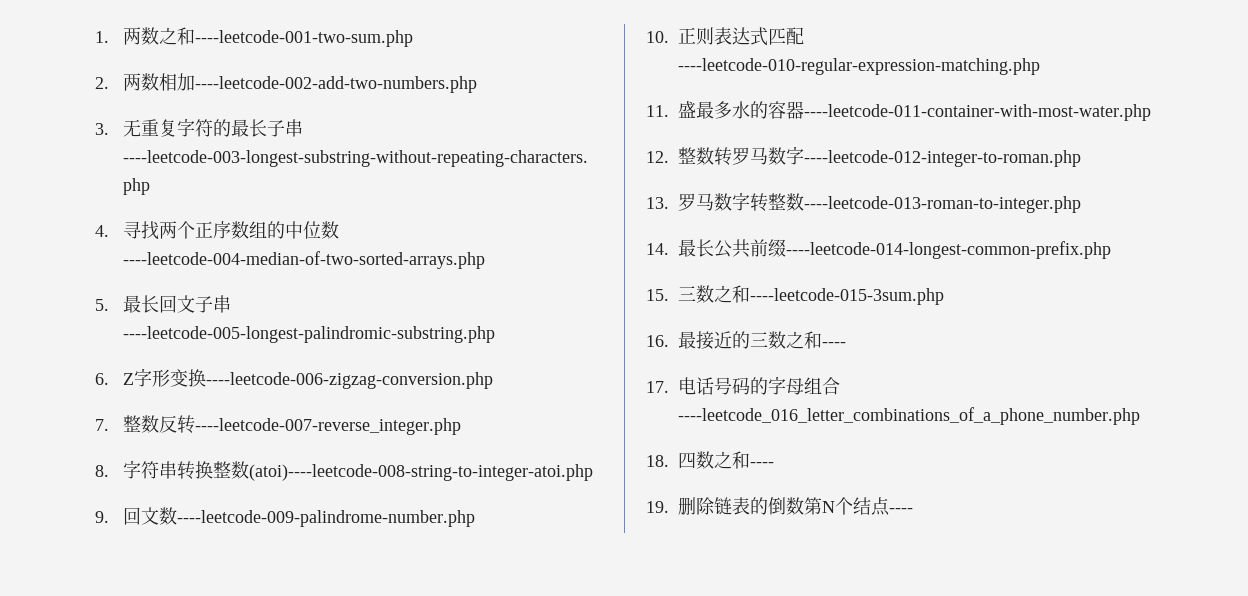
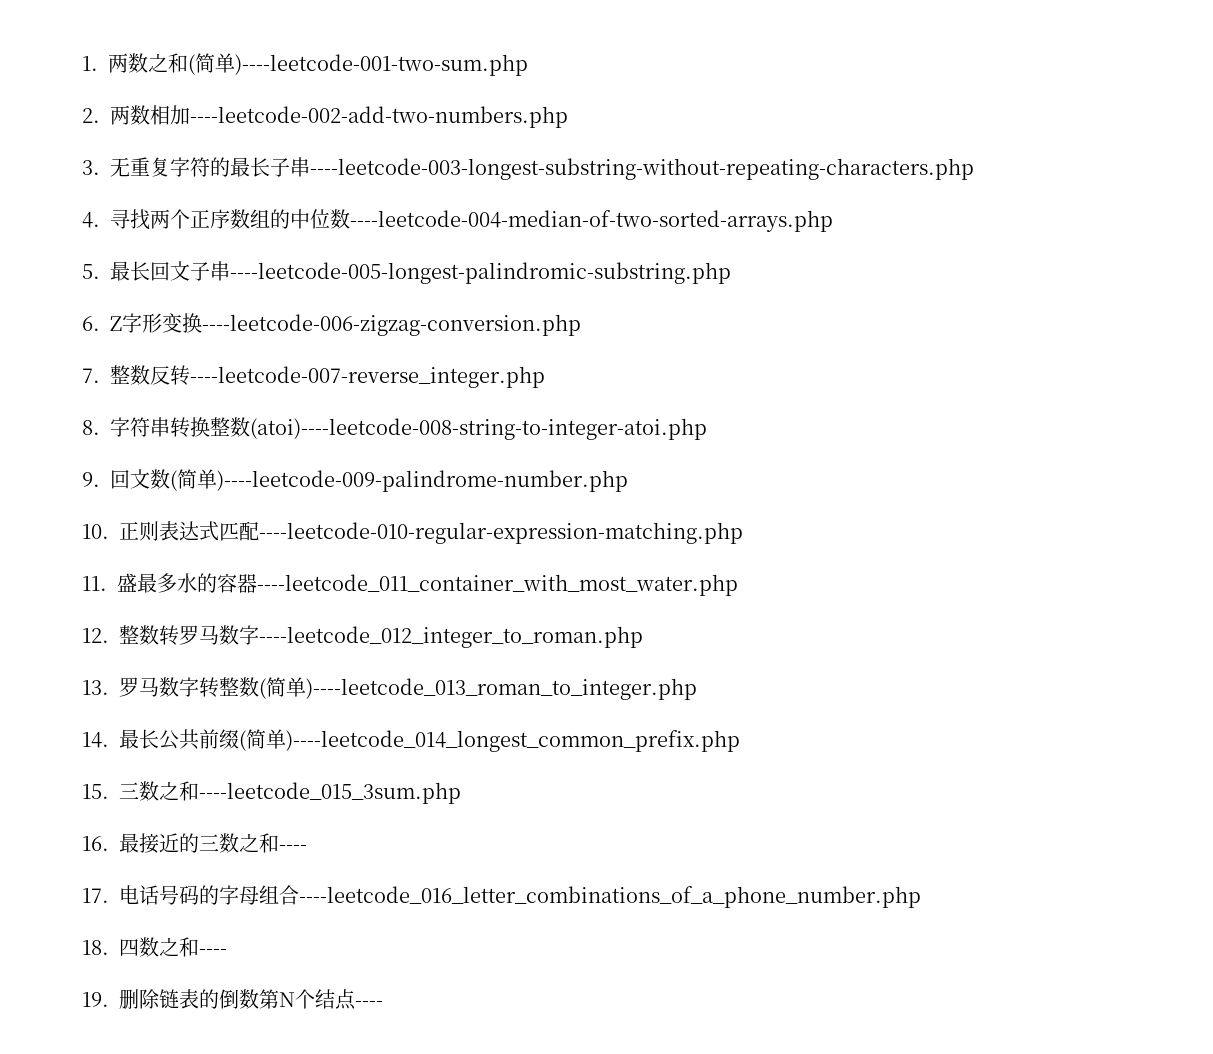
[194,30,413,47] ----leetcode-001-two-sum.php -> [188,53,528,76] (简单)----leetcode-001-two-sum.php
[176,510,475,527] ----leetcode-009-palindrome-number.php -> [170,469,628,492] (简单)----leetcode-009-palindrome-number.php
[804,104,1151,121] ----leetcode-011-container-with-most-water.php -> [257,574,738,596] ----leetcode_011_container_with_most_water.php
[804,150,1081,167] ----leetcode-012-integer-to-roman.php -> [259,626,643,648] ----leetcode_012_integer_to_roman.php
[804,196,1081,213] ----leetcode-013-roman-to-integer.php -> [259,677,697,700] (简单)----leetcode_013_roman_to_integer.php
[786,241,1111,259] ----leetcode-014-longest-common-prefix.php -> [239,729,740,752] (简单)----leetcode_014_longest_common_prefix.php
[750,288,944,305] ----leetcode-015-3sum.php -> [199,782,461,804] ----leetcode_015_3sum.php

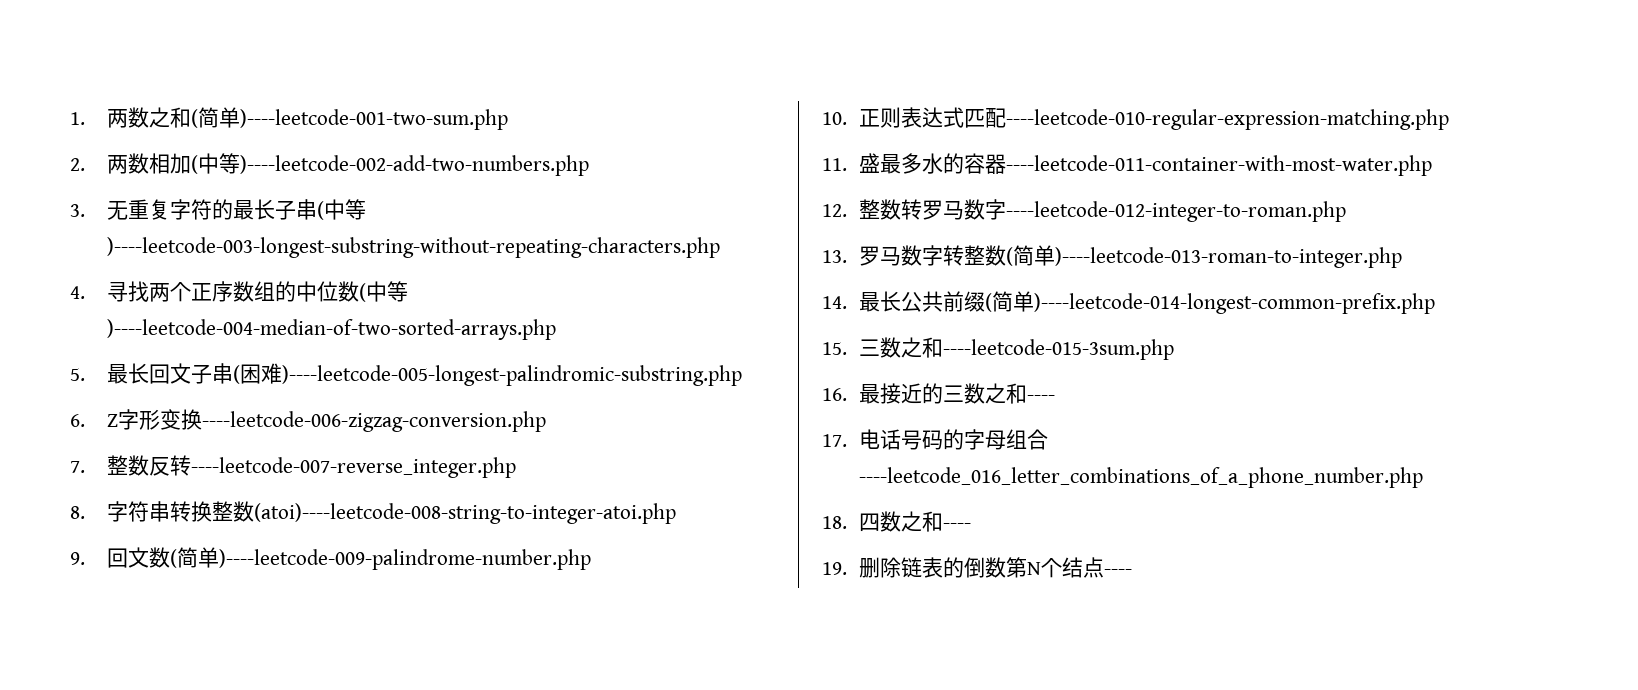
[190,106,568,128] ----leetcode-002-add-two-numbers.php -> [191,153,590,176] (中等)----leetcode-002-add-two-numbers.php
[310,158,974,180] ----leetcode-003-longest-substring-without-repeating-characters.php -> [317,199,367,220] [107,237,721,258] (中等)----leetcode-003-longest-substring-without-repeating-characters.php
[350,210,833,232] ----leetcode-004-median-of-two-sorted-arrays.php -> [359,281,409,302] [107,319,557,340] (中等)----leetcode-004-median-of-two-sorted-arrays.php
[230,262,731,284] ----leetcode-005-longest-palindromic-substring.php -> [233,363,743,386] (困难)----leetcode-005-longest-palindromic-substring.php
[257,574,738,596] ----leetcode_011_container_with_most_water.php -> [1006,155,1433,176] ----leetcode-011-container-with-most-water.php
[259,626,643,648] ----leetcode_012_integer_to_roman.php -> [1006,201,1347,222] ----leetcode-012-integer-to-roman.php
[306,678,697,700] )----leetcode_013_roman_to_integer.php -> [1055,247,1403,268] )----leetcode-013-roman-to-integer.php
[286,730,740,752] )----leetcode_014_longest_common_prefix.php -> [1034,293,1436,314] )----leetcode-014-longest-common-prefix.php
[199,782,461,804] ----leetcode_015_3sum.php -> [943,339,1175,360] ----leetcode-015-3sum.php

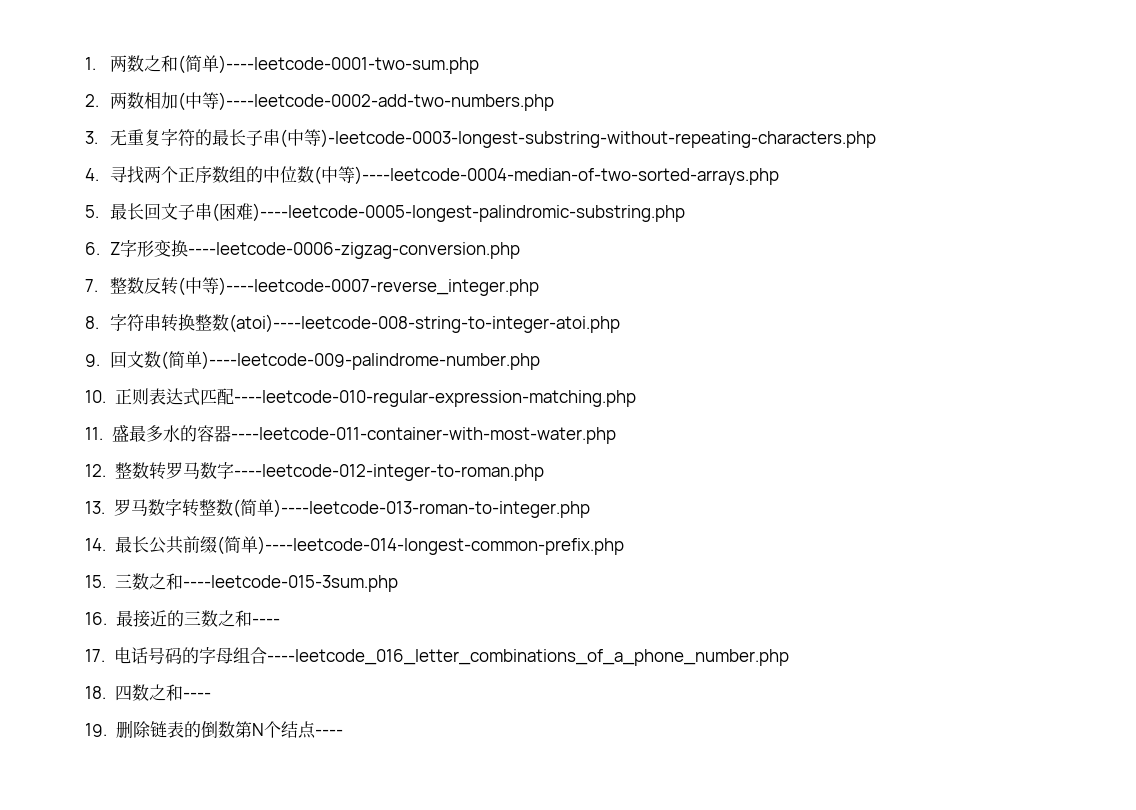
[240,109,509,130] )----leetcode-001-two-sum.php -> [219,55,480,74] )----leetcode-0001-two-sum.php
[240,155,590,176] )----leetcode-002-add-two-numbers.php -> [219,92,555,111] )----leetcode-0002-add-two-numbers.php
[107,237,721,258] )----leetcode-003-longest-substring-without-repeating-characters.php -> [321,129,877,148] )-leetcode-0003-longest-substring-without-repeating-characters.php
[107,319,557,340] )----leetcode-004-median-of-two-sorted-arrays.php -> [355,166,780,185] )----leetcode-0004-median-of-two-sorted-arrays.php
[282,365,743,386] )----leetcode-005-longest-palindromic-substring.php -> [253,203,686,222] )----leetcode-0005-longest-palindromic-substring.php
[202,411,547,432] ----leetcode-006-zigzag-conversion.php -> [188,242,521,259] ----leetcode-0006-zigzag-conversion.php
[191,457,517,478] ----leetcode-007-reverse_integer.php -> [178,277,540,296] (中等)----leetcode-0007-reverse_integer.php

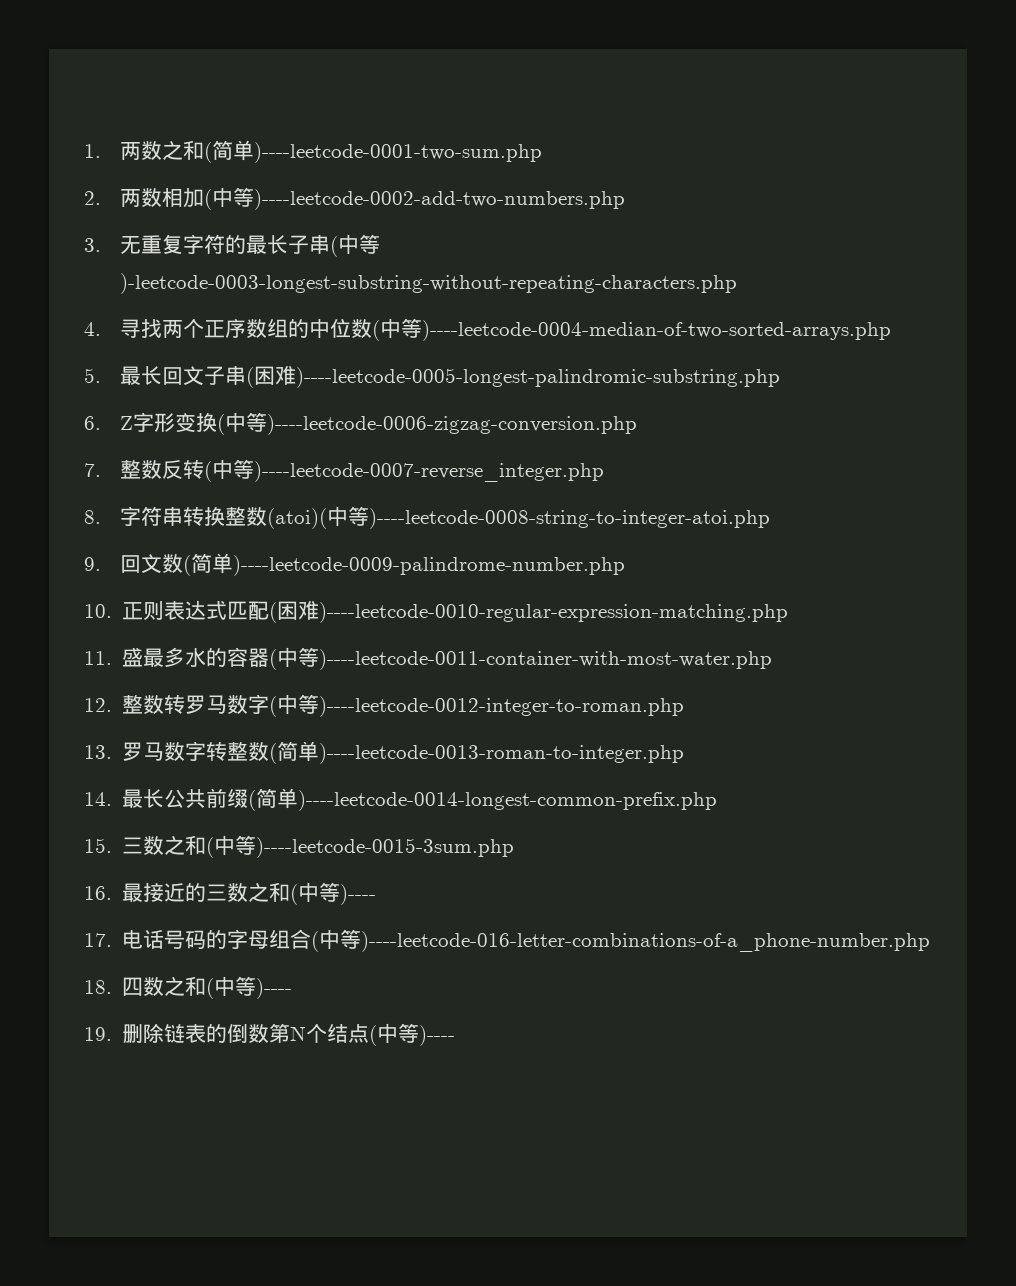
[188,242,521,259] ----leetcode-0006-zigzag-conversion.php -> [217,412,638,435] (中等)----leetcode-0006-zigzag-conversion.php
[229,314,621,333] (atoi)----leetcode-008-string-to-integer-atoi.php -> [267,506,771,529] (atoi)(中等)----leetcode-0008-string-to-integer-atoi.php
[202,351,541,370] )----leetcode-009-palindrome-number.php -> [233,555,626,576] )----leetcode-0009-palindrome-number.php
[233,390,636,407] ----leetcode-010-regular-expression-matching.php -> [269,600,789,623] (困难)----leetcode-0010-regular-expression-matching.php
[230,427,616,444] ----leetcode-011-container-with-most-water.php -> [269,647,773,670] (中等)----leetcode-0011-container-with-most-water.php
[233,464,544,481] ----leetcode-012-integer-to-roman.php -> [269,694,685,717] (中等)----leetcode-0012-integer-to-roman.php
[273,499,590,518] )----leetcode-013-roman-to-integer.php -> [319,743,685,764] )----leetcode-0013-roman-to-integer.php
[257,536,624,555] )----leetcode-014-longest-common-prefix.php -> [298,790,718,811] )----leetcode-0014-longest-common-prefix.php
[182,575,398,592] ----leetcode-015-3sum.php -> [206,835,515,858] (中等)----leetcode-0015-3sum.php
[251,618,280,625] ---- -> [290,882,377,905] (中等)----
[266,649,789,666] ----leetcode_016_letter_combinations_of_a_phone_number.php -> [311,929,931,952] (中等)----leetcode-016-letter-combinations-of-a_phone-number.php
[182,692,211,699] ---- -> [206,976,293,999] (中等)----
[314,729,343,736] ---- -> [369,1023,456,1046] (中等)----

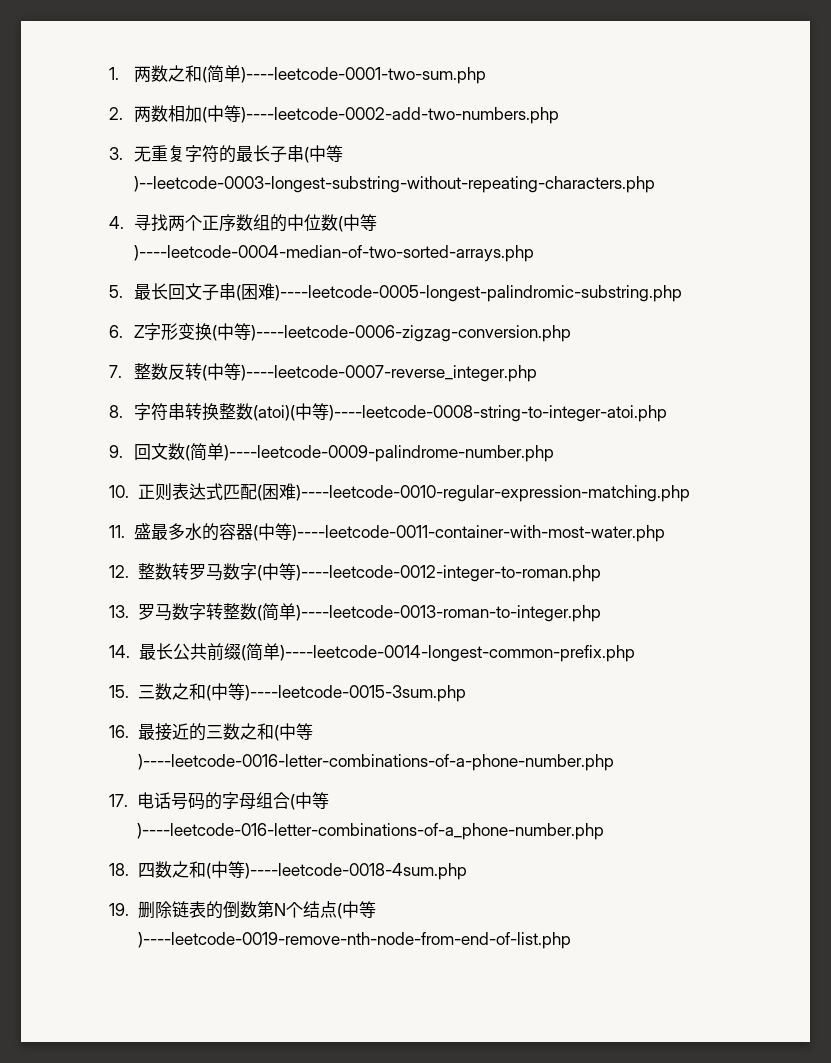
[120,273,738,294] )-leetcode-0003-longest-substring-without-repeating-characters.php -> [134,176,656,193] )--leetcode-0003-longest-substring-without-repeating-characters.php
[340,884,377,905] )---- -> [137,754,614,771] )----leetcode-0016-letter-combinations-of-a-phone-number.php
[256,978,293,999] )---- -> [244,863,467,880] )----leetcode-0018-4sum.php
[419,1025,456,1046] )---- -> [137,932,571,949] )----leetcode-0019-remove-nth-node-from-end-of-list.php

